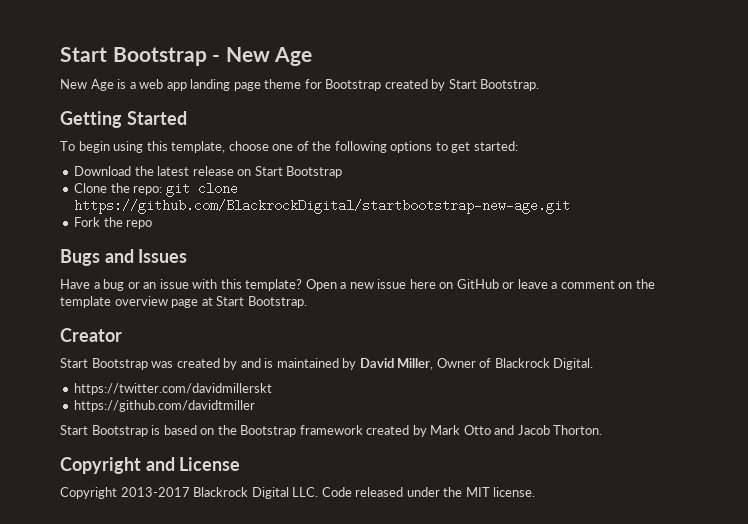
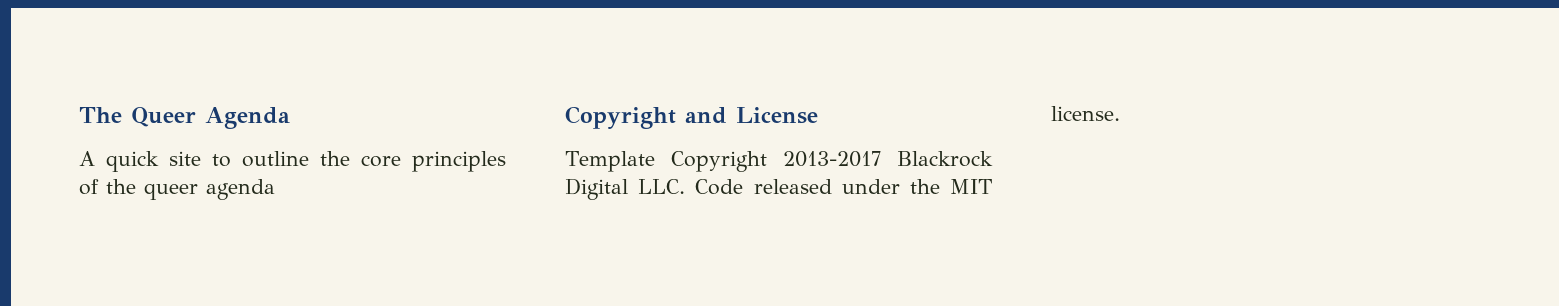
[60,47,313,66] [60,79,540,91] [60,111,187,128] [60,141,518,153] [74,166,343,178] [74,182,238,197] [74,199,571,214] [74,217,153,229] [60,249,188,266] [60,279,655,291] [60,296,307,308] [60,328,122,342] [60,358,594,370] [74,383,273,395] [74,400,256,412] [60,425,603,437] Start Bootstrap - New Age // New Age is a web app landing page theme for Bootstrap created by Start Bootstrap. // Getting Started // To begin using this template, choose one of the following options to get started: // Download the latest release on Start Bootstrap // Clone the repo: git clone https://github.com/BlackrockDigital/startbootstrap-new-age.git // Fork the repo // Bugs and Issues // Have a bug or an issue with this template? Open a new issue here on GitHub or leave a comment on the template overview page at Start Bootstrap. // Creator // Start Bootstrap was created by and is maintained by David Miller, Owner of Blackrock Digital. // https://twitter.com/davidmillerskt // https://github.com/davidtmiller // Start Bootstrap is based on the Bootstrap framework created by Mark Otto and Jacob Thorton. -> [79,107,290,129] [79,151,506,172] [79,179,275,200] The Queer Agenda // A quick site to outline the core principles of the queer agenda
(241, 464) none -> [565,151,655,172] Template

